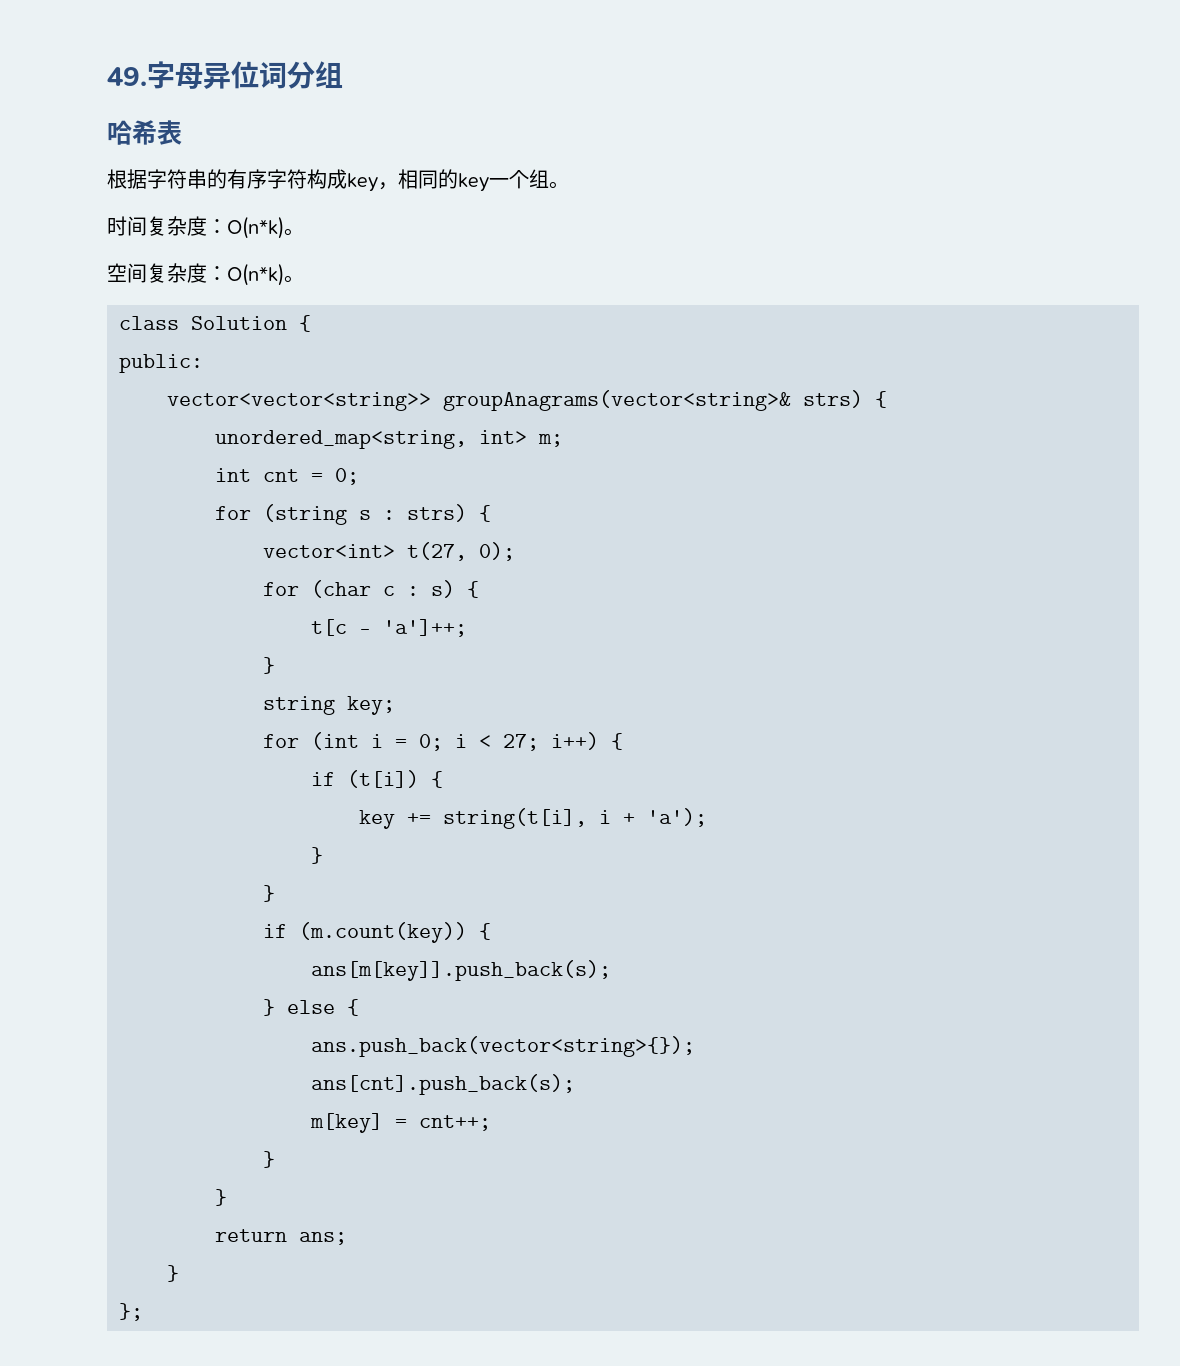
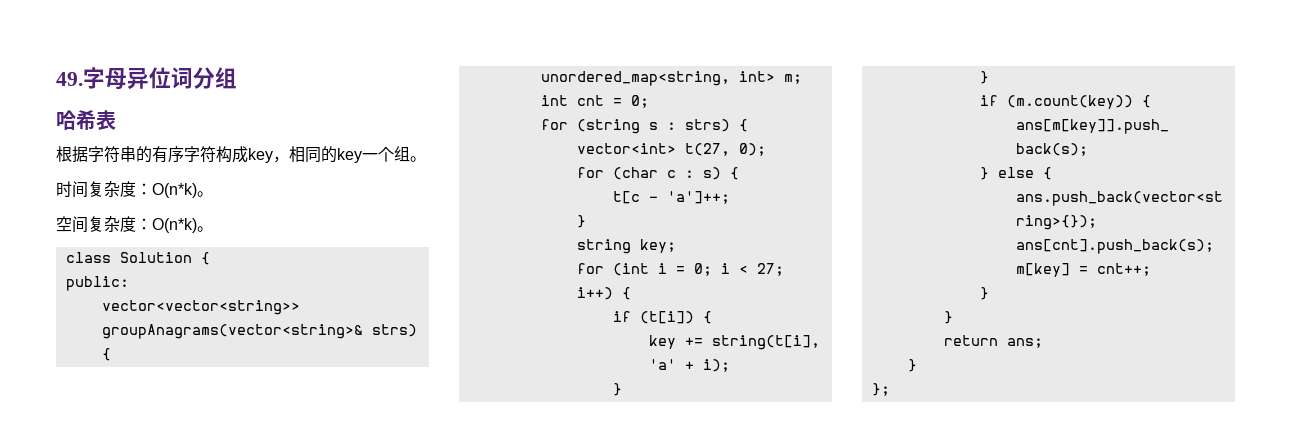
[599,808,707,827] i + 'a'); -> [648,359,730,372] 'a' + i);

